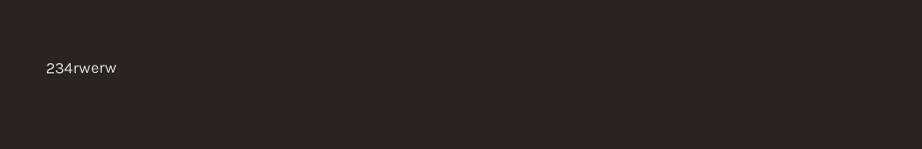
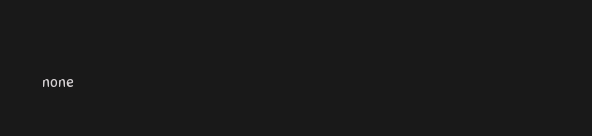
[45,61,117,75] 234rwerw -> [42,79,74,87] none

